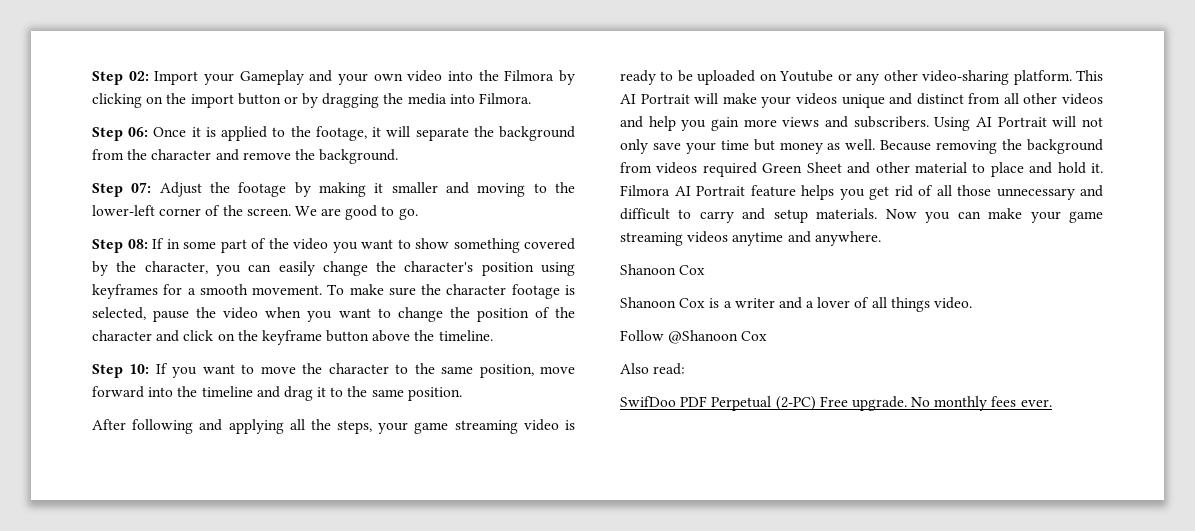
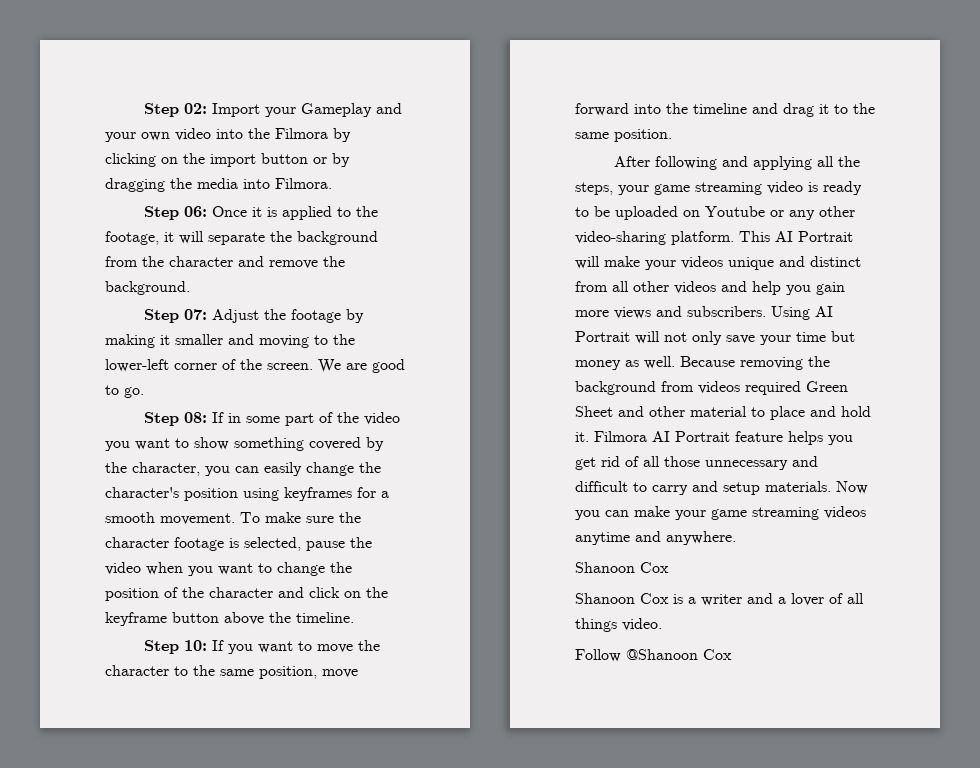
[620,363,686,375] [620,396,1052,411] // Also read: // SwifDoo PDF Perpetual (2-PC) Free upgrade. No monthly fees ever. -> (732, 654) none

